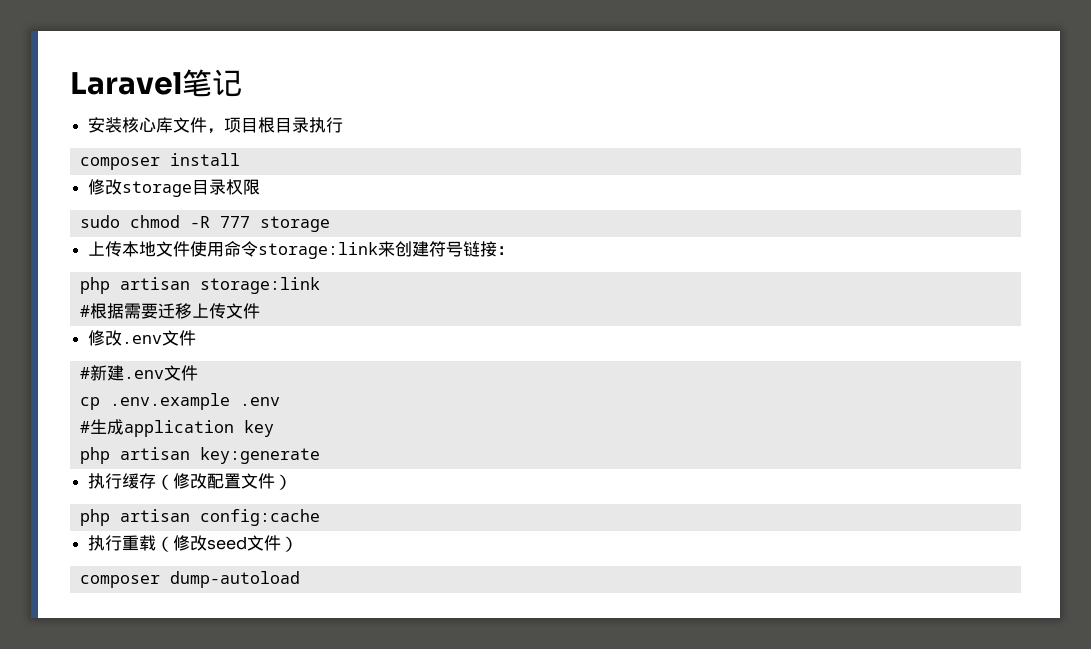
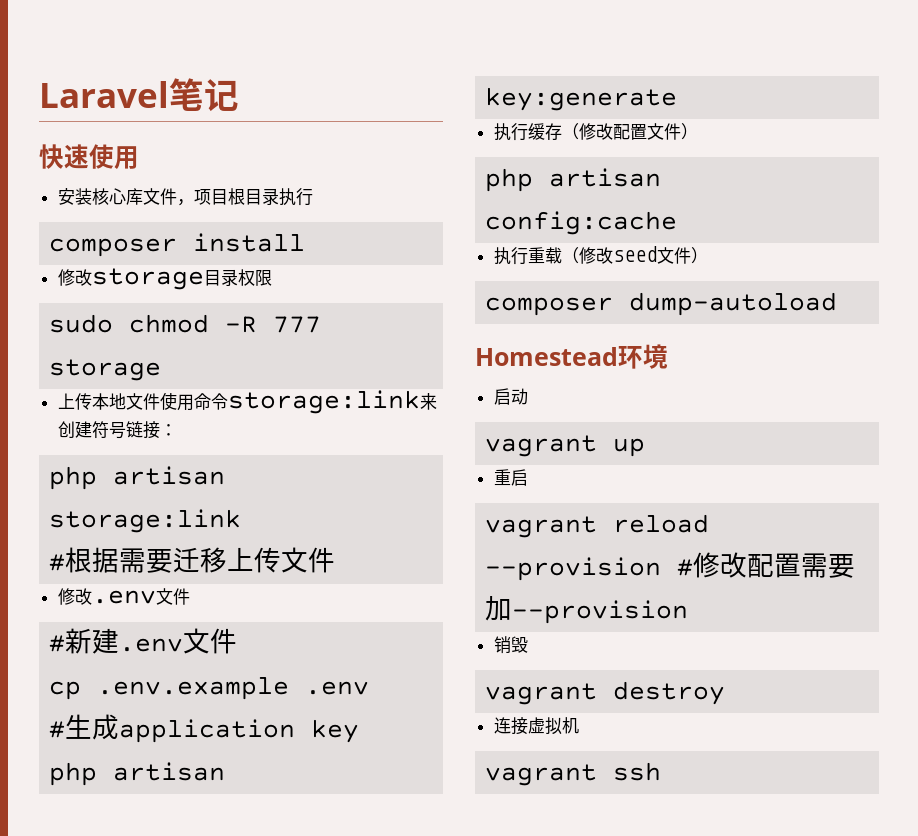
(242, 83) none -> [39,144,139,169] // 快速使用
(300, 579) none -> [475,344,668,369] [493,388,528,405] [485,435,646,457] [493,469,528,486] [485,514,710,538] [485,552,856,581] [485,596,689,624] [493,636,528,654] [485,681,726,705] [493,717,579,735] [485,762,662,786] // Homestead环境 // 启动 // vagrant up // 重启 // vagrant reload --provision #修改配置需要加--provision // 销毁 // vagrant destroy // 连接虚拟机 // vagrant ssh

